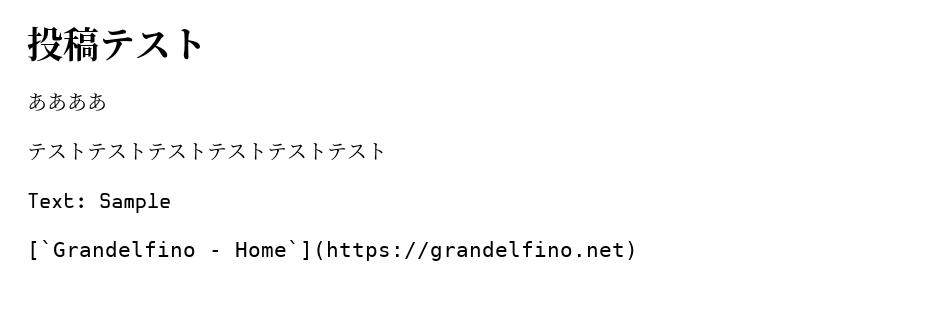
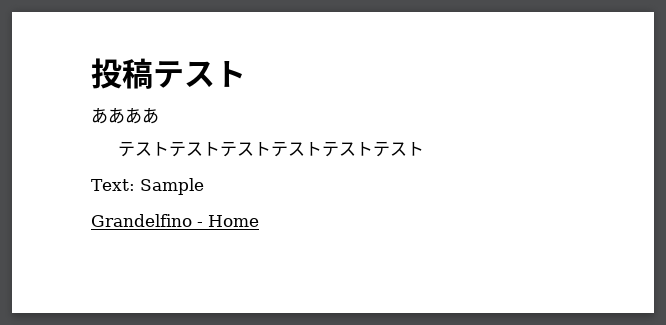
[27,240,638,261] [`Grandelfino - Home`](https://grandelfino.net) -> [91,214,259,227] Grandelfino - Home

